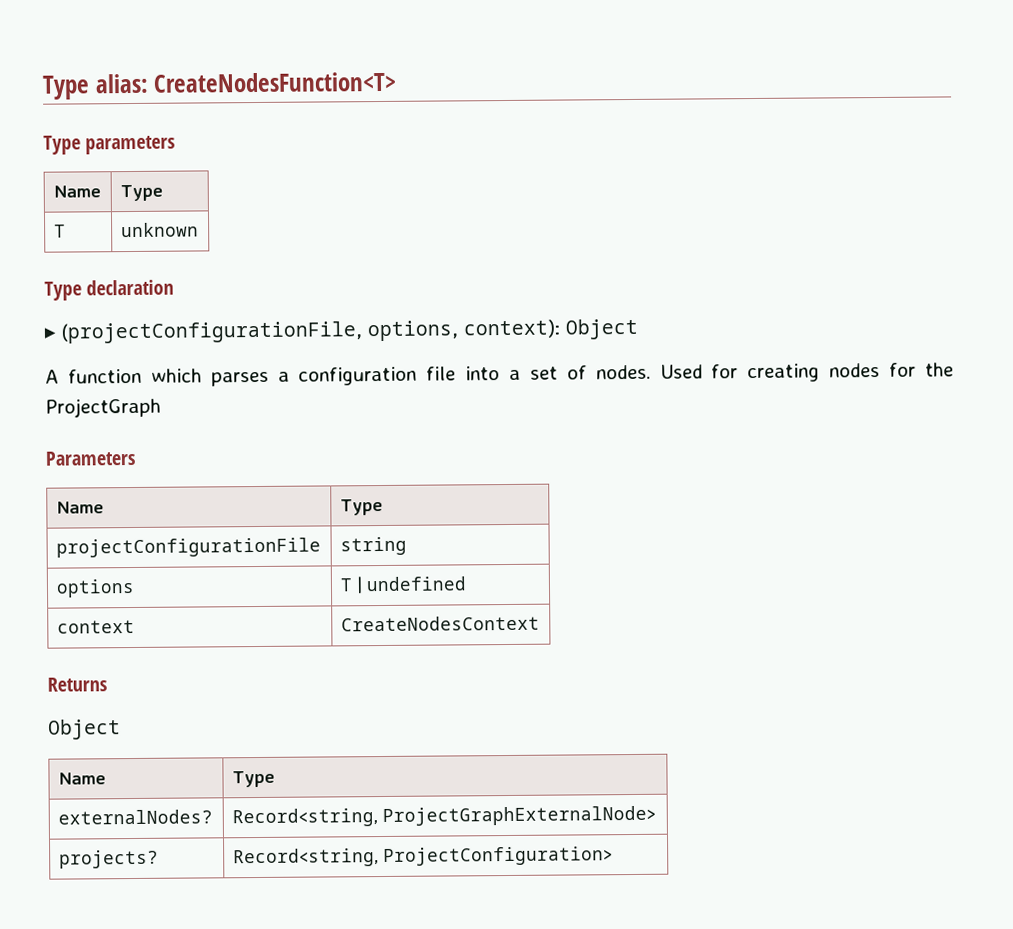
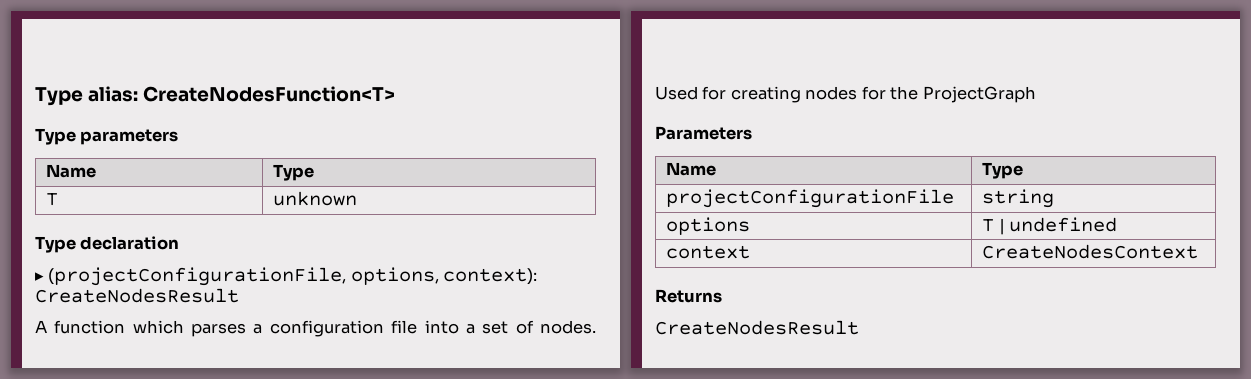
[565,318,638,340] Object -> [35,288,239,303] CreateNodesResult
[48,719,121,740] [57,772,106,785] [231,770,275,788] [57,809,213,825] [231,805,656,828] [58,849,159,869] [232,846,613,868] Object // Name | Type // externalNodes? | Record<string, ProjectGraphExternalNode> // projects? | Record<string, ProjectConfiguration> -> [655,320,859,335] CreateNodesResult

